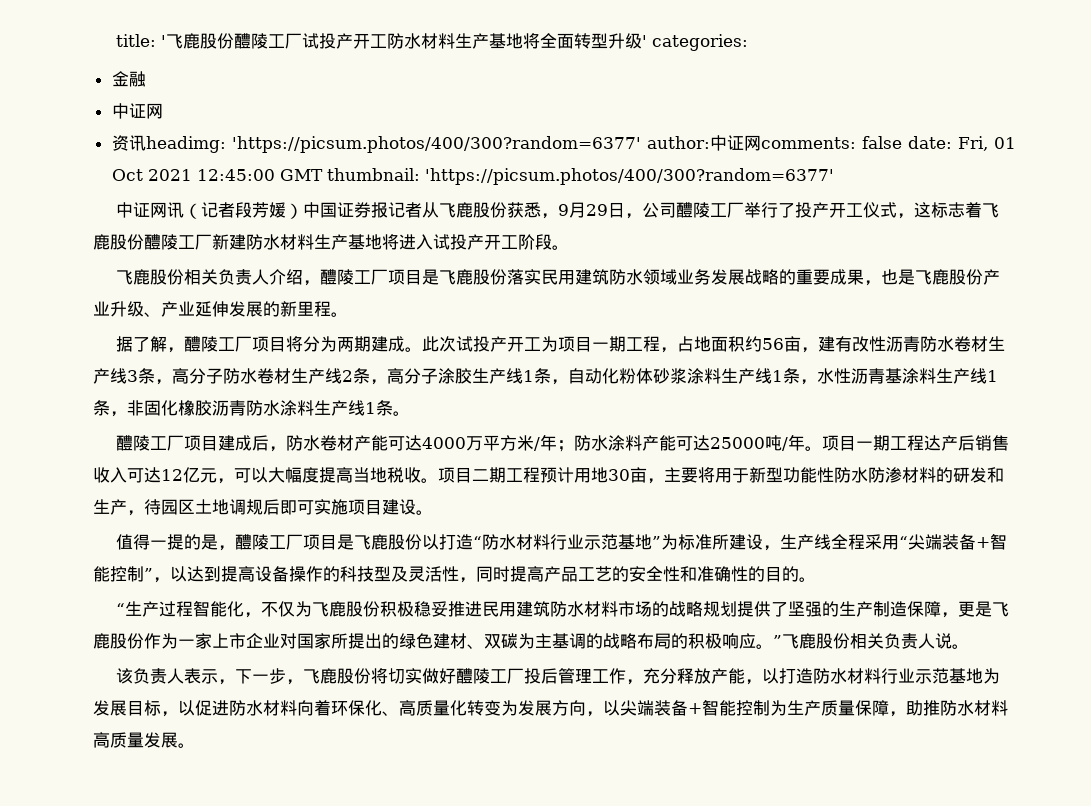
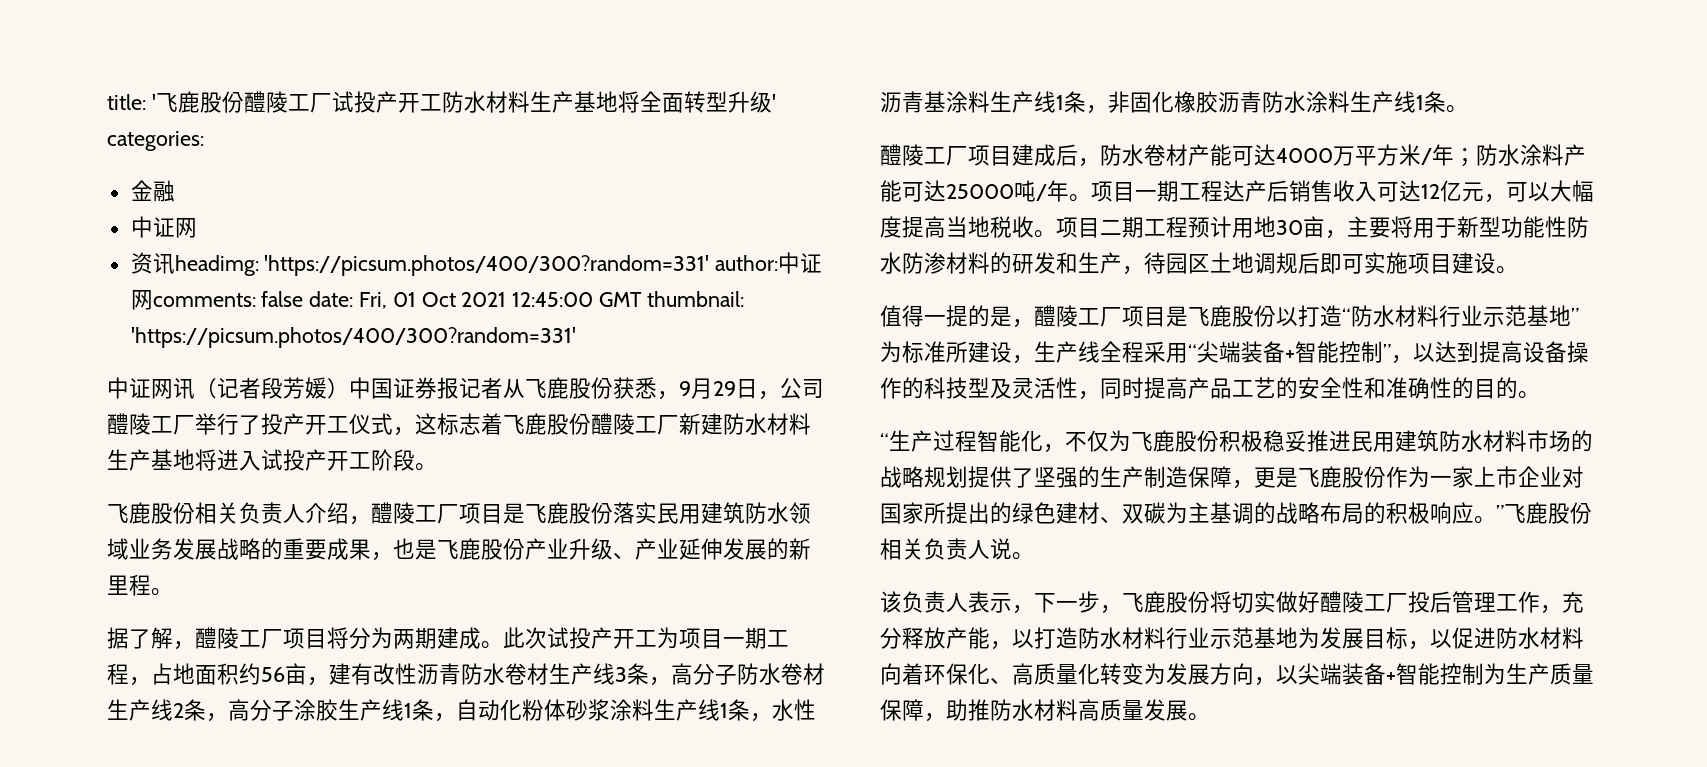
[231,136,641,153] 'https://picsum.photos/400/300?random=6377' -> [264,255,710,276] 'https://picsum.photos/400/300?random=331'
[424,168,834,185] 'https://picsum.photos/400/300?random=6377' -> [130,327,576,348] 'https://picsum.photos/400/300?random=331'

